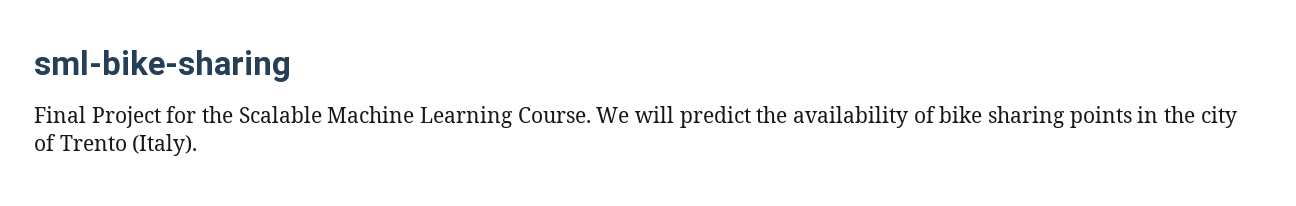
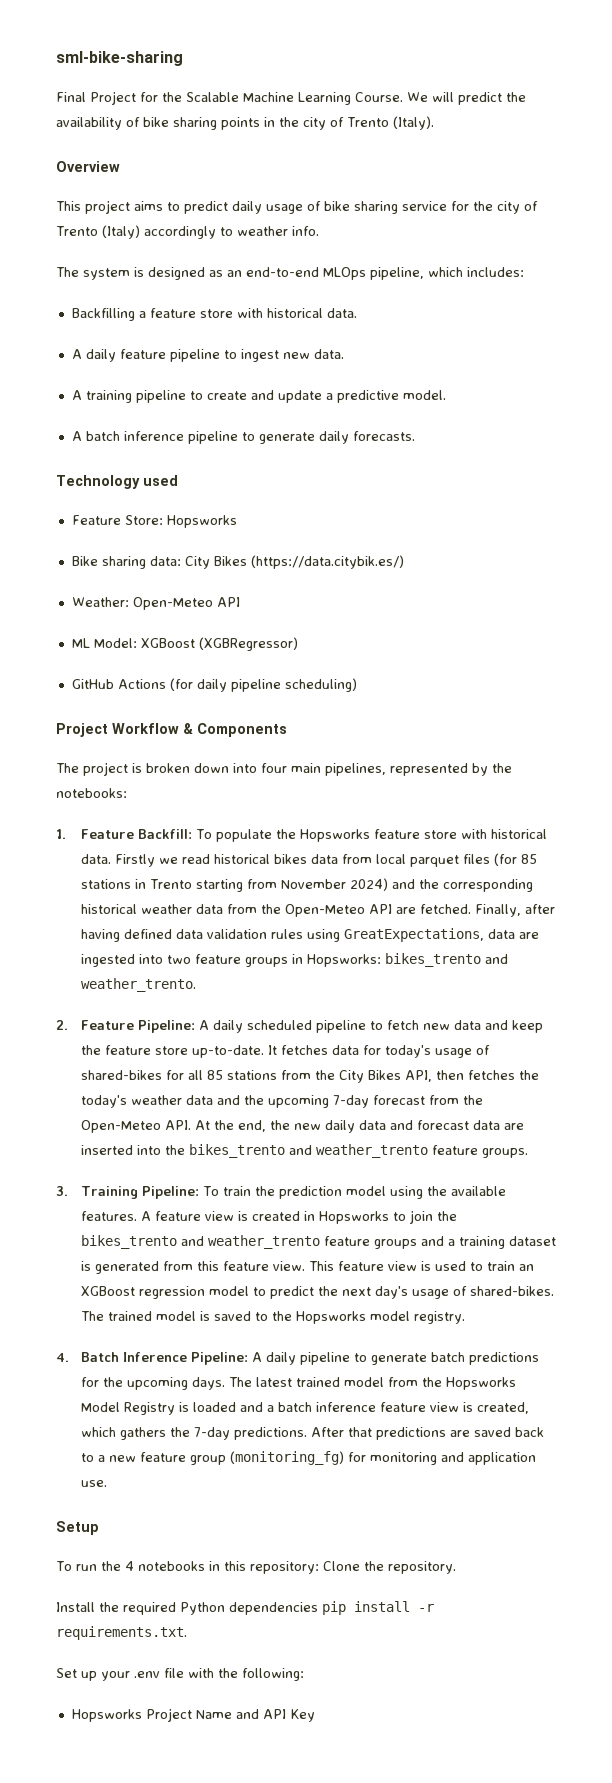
(198, 145) none -> [56,161,120,172] [56,200,538,214] [56,225,319,239] [56,267,524,280] [71,308,357,321] [71,349,344,362] [71,390,446,403] [71,431,415,444] [56,475,178,489] [71,515,237,528] [71,555,404,569] [71,597,240,610] [71,637,298,651] [71,678,357,692] [56,723,287,737] [56,762,512,776] [56,788,127,798] [56,829,547,842] [80,853,537,867] [80,878,533,892] [80,904,555,917] [80,928,539,942] [80,953,508,967] [80,978,196,992] [56,1020,543,1033] [80,1045,490,1058] [80,1070,539,1083] [80,1095,483,1108] [80,1120,524,1133] [80,1144,528,1158] [56,1186,506,1199] [80,1210,457,1224] [80,1235,556,1249] [80,1261,534,1274] [80,1286,554,1299] [80,1311,465,1324] [56,1352,539,1365] [80,1377,516,1390] [80,1402,529,1415] [80,1427,544,1440] [80,1451,536,1465] [80,1480,107,1487] [56,1521,99,1535] [56,1561,456,1574] [56,1601,434,1615] [56,1626,187,1640] [56,1668,304,1681] [71,1708,315,1722] // Overview // This project aims to predict daily usage of bike sharing service for the city of Trento (Italy) accordingly to weather info. // The system is designed as an end-to-end MLOps pipeline, which includes: // Backfilling a feature store with historical data. // A daily feature pipeline to ingest new data. // A training pipeline to create and update a predictive model. // A batch inference pipeline to generate daily forecasts. // Technology used // Feature Store: Hopsworks // Bike sharing data: City Bikes (https://data.citybik.es/) // Weather: Open-Meteo API // ML Model: XGBoost (XGBRegressor) // GitHub Actions (for daily pipeline scheduling) // Project Workflow & Components // The project is broken down into four main pipelines, represented by the notebooks: // 1. Feature Backfill: To populate the Hopsworks feature store with historical data. Firstly we read historical bikes data from local parquet files (for 85 stations in Trento starting from November 2024) and the corresponding historical weather data from the Open-Meteo API are fetched. Finally, after having defined data validation rules using GreatExpectations, data are ingested into two feature groups in Hopsworks: bikes_trento and weather_trento. // 2. Feature Pipeline: A daily scheduled pipeline to fetch new data and keep the feature store up-to-date. It fetches data for today's usage of shared-bikes for all 85 stations from the City Bikes API, then fetches the today's weather data and the upcoming 7-day forecast from the Open-Meteo API. At the end, the new daily data and forecast data are inserted into the bikes_trento and weather_trento feature groups. // 3. Training Pipeline: To train the prediction model using the available features. A feature view is created in Hopsworks to join the bikes_trento and weather_trento feature groups and a training dataset is generated from this feature view. This feature view is used to train an XGBoost regression model to predict the next day's usage of shared-bikes. The trained model is saved to the Hopsworks model registry. // 4. Batch Inference Pipeline: A daily pipeline to generate batch predictions for the upcoming days. The latest trained model from the Hopsworks Model Registry is loaded and a batch inference feature view is created, which gathers the 7-day predictions. After that predictions are saved back to a new feature group (monitoring_fg) for monitoring and application use. // Setup // To run the 4 notebooks in this repository: Clone the repository. // Install the required Python dependencies pip install -r requirements.txt. // Set up your .env file with the following: // Hopsworks Project Name and API Key

